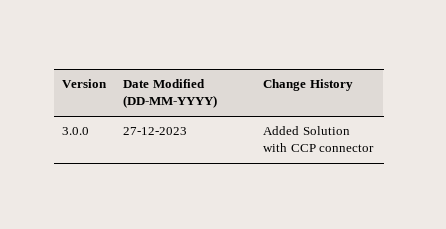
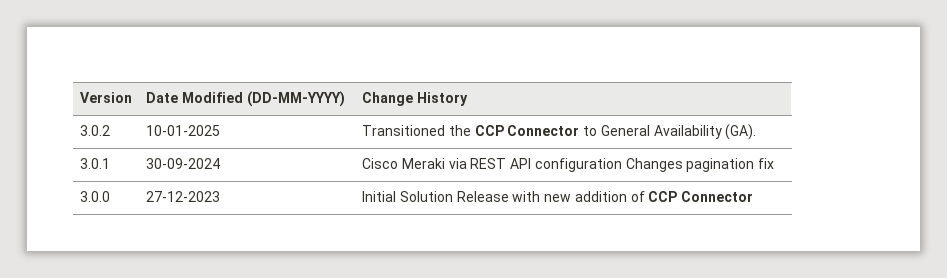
[62,127,90,135] [123,127,188,135] [263,126,350,135] [263,143,375,152] 3.0.0 | 27-12-2023 | Added Solution with CCP connector -> [79,125,110,136] [145,125,220,136] [361,124,757,140] [79,158,110,169] [145,158,220,169] [361,158,775,172] [79,191,110,202] [145,191,220,202] [361,191,754,202] 3.0.2 | 10-01-2025 | Transitioned the CCP Connector to General Availability (GA). // 3.0.1 | 30-09-2024 | Cisco Meraki via REST API configuration Changes pagination fix // 3.0.0 | 27-12-2023 | Initial Solution Release with new addition of CCP Connector

